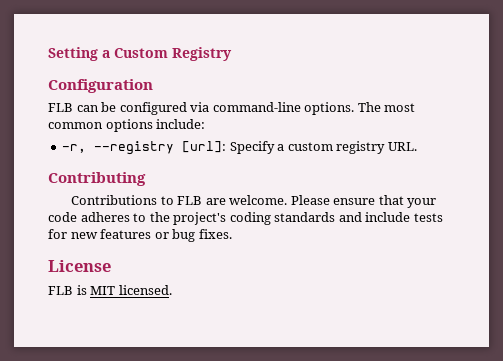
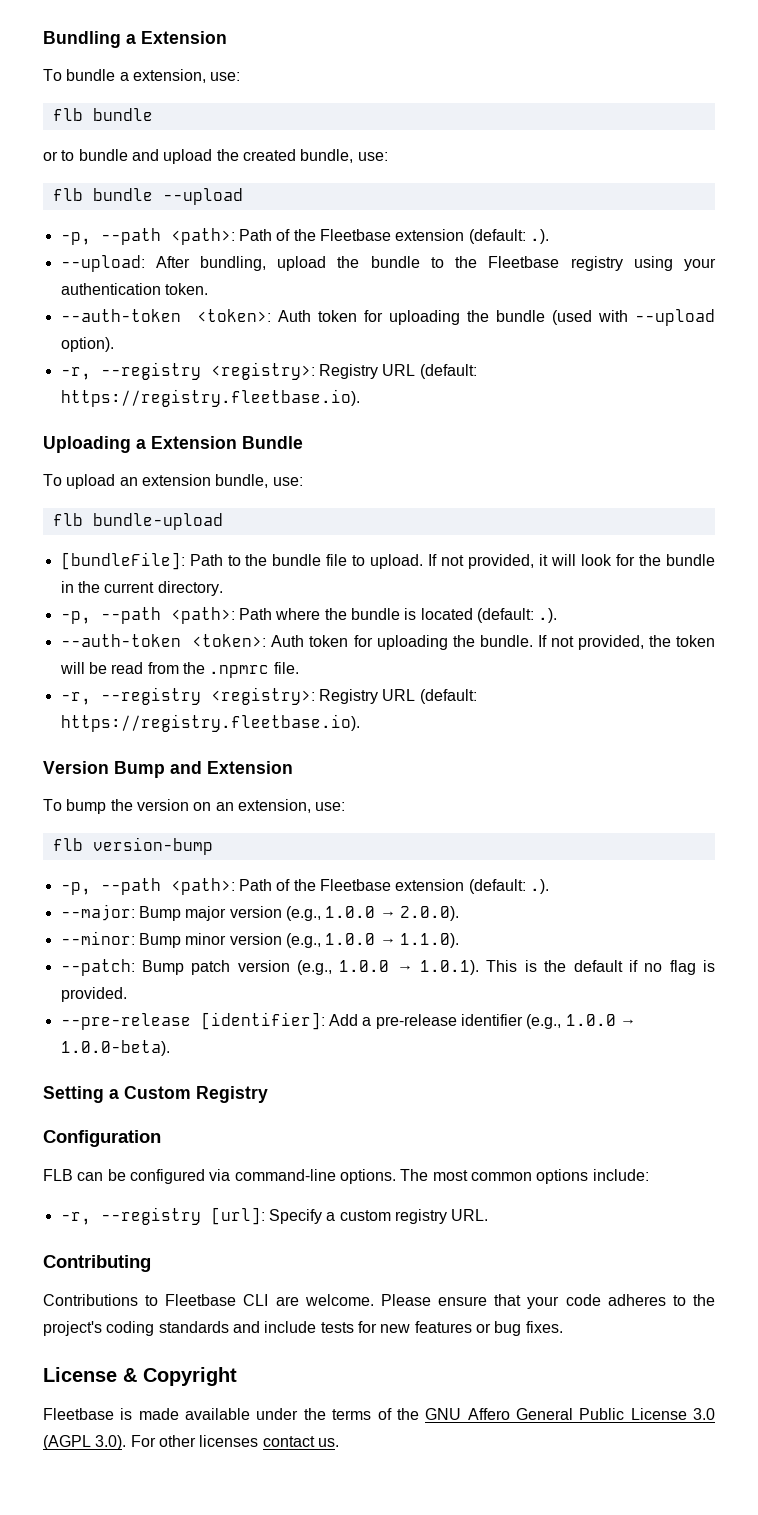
(48, 54) none -> [43,31,227,48] [43,69,241,83] [52,108,153,121] [43,149,388,164] [52,188,243,205] [60,228,549,245] [60,255,717,272] [60,283,208,295] [60,309,715,326] [60,337,114,352] [60,362,477,380] [60,389,360,407] [43,436,303,453] [43,474,303,489] [52,513,223,530] [60,552,715,570] [60,581,223,596] [60,607,558,624] [60,634,715,650] [59,662,299,678] [60,687,477,705] [60,714,360,732] [43,761,293,778] [43,799,346,814] [52,837,213,855] [60,878,549,895] [60,904,459,921] [60,931,459,948] [60,959,716,976] [60,987,127,1002] [60,1012,636,1030] [60,1040,170,1056] Bundling a Extension // To bundle a extension, use: // flb bundle // or to bundle and upload the created bundle, use: // flb bundle --upload // -p, --path <path>: Path of the Fleetbase extension (default: .). // --upload: After bundling, upload the bundle to the Fleetbase registry using your authentication token. // --auth-token <token>: Auth token for uploading the bundle (used with --upload option). // -r, --registry <registry>: Registry URL (default: https://registry.fleetbase.io). // Uploading a Extension Bundle // To upload an extension bundle, use: // flb bundle-upload // [bundleFile]: Path to the bundle file to upload. If not provided, it will look for the bundle in the current directory. // -p, --path <path>: Path where the bundle is located (default: .). // --auth-token <token>: Auth token for uploading the bundle. If not provided, the token will be read from the .npmrc file. // -r, --registry <registry>: Registry URL (default: https://registry.fleetbase.io). // Version Bump and Extension // To bump the version on an extension, use: // flb version-bump // -p, --path <path>: Path of the Fleetbase extension (default: .). // --major: Bump major version (e.g., 1.0.0 → 2.0.0). // --minor: Bump minor version (e.g., 1.0.0 → 1.1.0). // --patch: Bump patch version (e.g., 1.0.0 → 1.0.1). This is the default if no flag is provided. // --pre-release [identifier]: Add a pre-release identifier (e.g., 1.0.0 → 1.0.0-beta). //
[177,196,203,205] FLB -> [165,1294,269,1306] Fleetbase CLI
[48,285,172,295] // FLB is MIT licensed. -> [123,1367,237,1386] [43,1408,715,1420] [43,1435,339,1450] & Copyright // Fleetbase is made available under the terms of the GNU Affero General Public License 3.0 (AGPL 3.0). For other licenses contact us.

